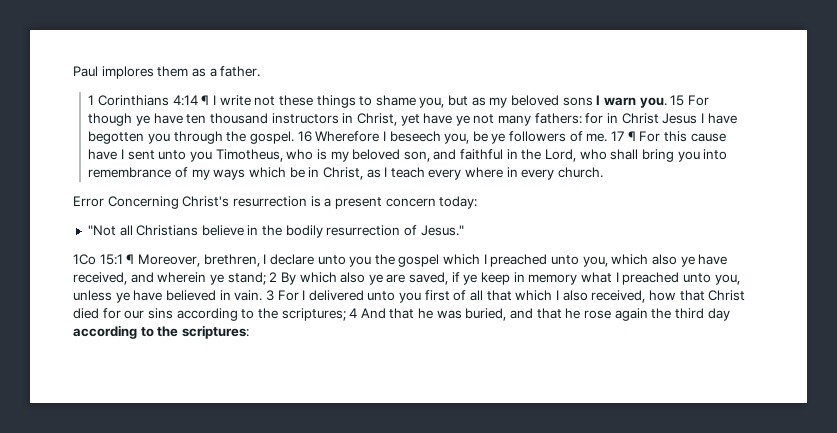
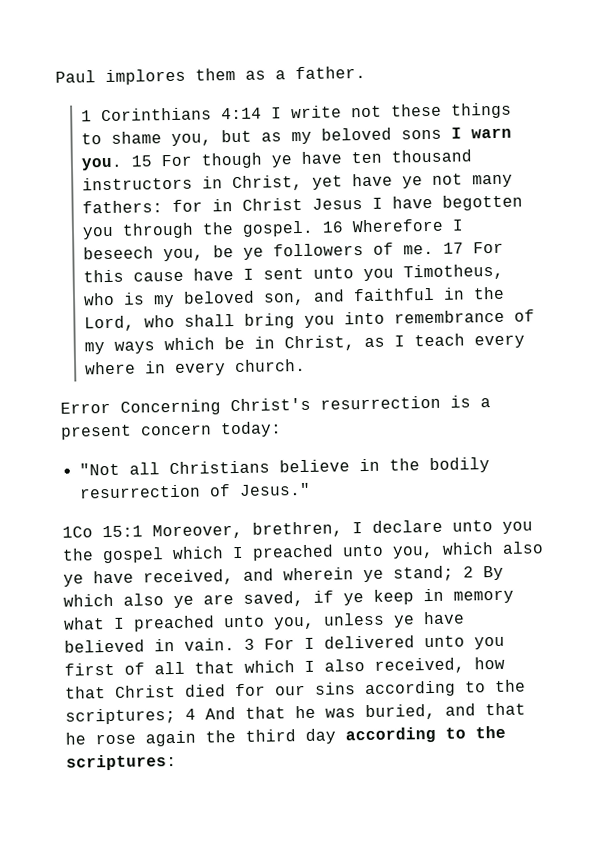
[201,95,210,105] ¶ -> (263, 113) none
[627,131,636,141] ¶ -> (465, 248) none
[126,254,135,264] ¶ -> (143, 531) none

